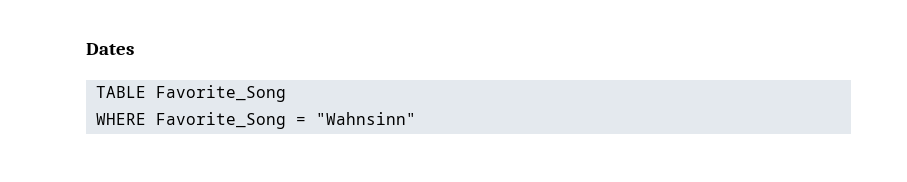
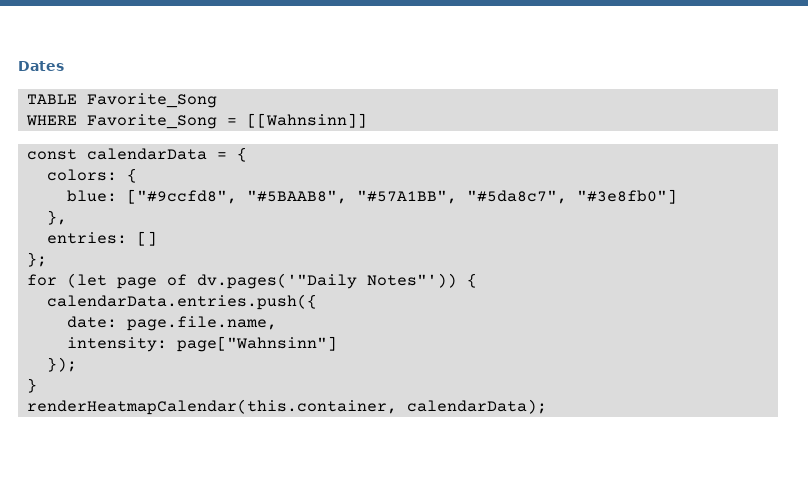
[316,112,417,125] "Wahnsinn" -> [246,113,367,128] [26,147,247,162] [46,168,137,183] [66,189,677,204] [46,210,67,225] [46,231,157,246] [26,252,47,267] [26,273,477,289] [46,294,317,310] [66,316,277,331] [66,336,337,352] [46,357,77,372] [26,378,37,393] [26,399,547,415] [[Wahnsinn]] // const calendarData = { // colors: { // blue: ["#9ccfd8", "#5BAAB8", "#57A1BB", "#5da8c7", "#3e8fb0"] // }, // entries: [] // }; // for (let page of dv.pages('"Daily Notes"')) { // calendarData.entries.push({ // date: page.file.name, // intensity: page["Wahnsinn"] // }); // } // renderHeatmapCalendar(this.container, calendarData);

